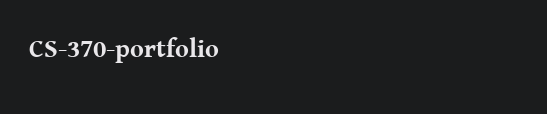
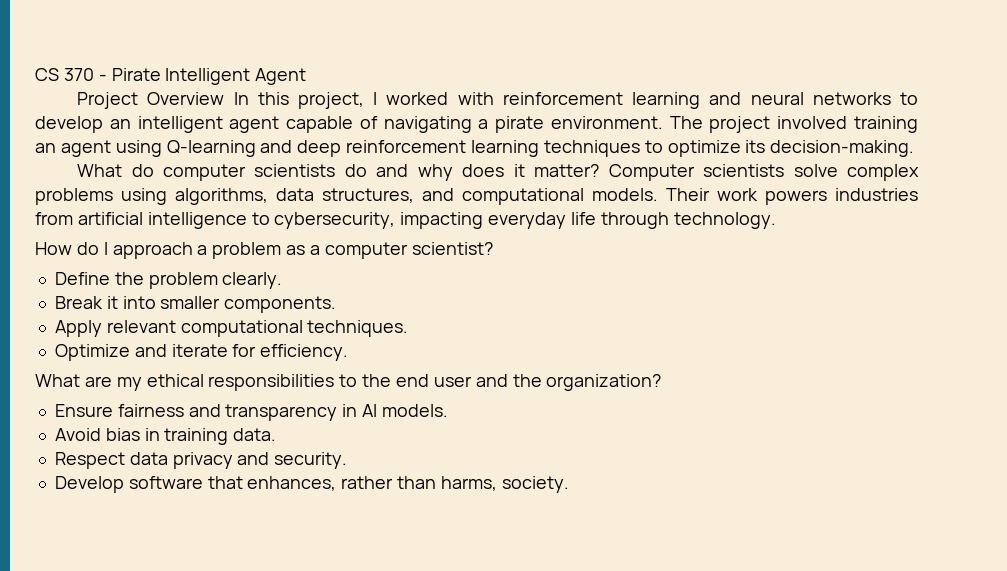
[29,37,219,63] CS-370-portfolio -> [35,68,307,85] [77,92,918,109] [35,116,918,133] [35,140,915,157] [77,164,920,181] [35,188,918,205] [35,212,776,229] [35,242,493,259] [54,272,283,289] [54,296,337,313] [54,320,409,337] [54,344,349,361] [35,374,662,391] [54,404,448,421] [54,428,277,445] [54,452,348,469] [54,476,569,493] CS 370 - Pirate Intelligent Agent // Project Overview In this project, I worked with reinforcement learning and neural networks to develop an intelligent agent capable of navigating a pirate environment. The project involved training an agent using Q-learning and deep reinforcement learning techniques to optimize its decision-making. // What do computer scientists do and why does it matter? Computer scientists solve complex problems using algorithms, data structures, and computational models. Their work powers industries from artificial intelligence to cybersecurity, impacting everyday life through technology. // How do I approach a problem as a computer scientist? // Define the problem clearly. // Break it into smaller components. // Apply relevant computational techniques. // Optimize and iterate for efficiency. // What are my ethical responsibilities to the end user and the organization? // Ensure fairness and transparency in AI models. // Avoid bias in training data. // Respect data privacy and security. // Develop software that enhances, rather than harms, society.

